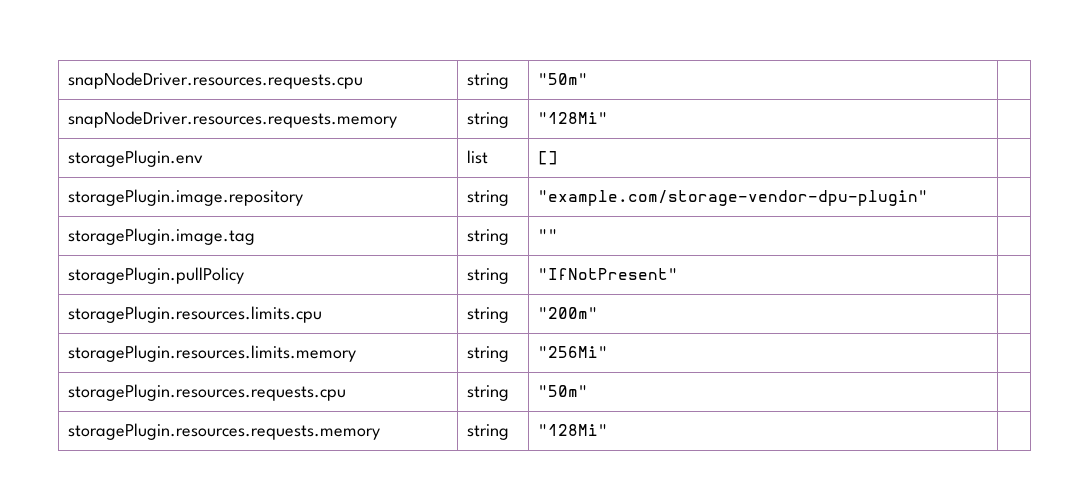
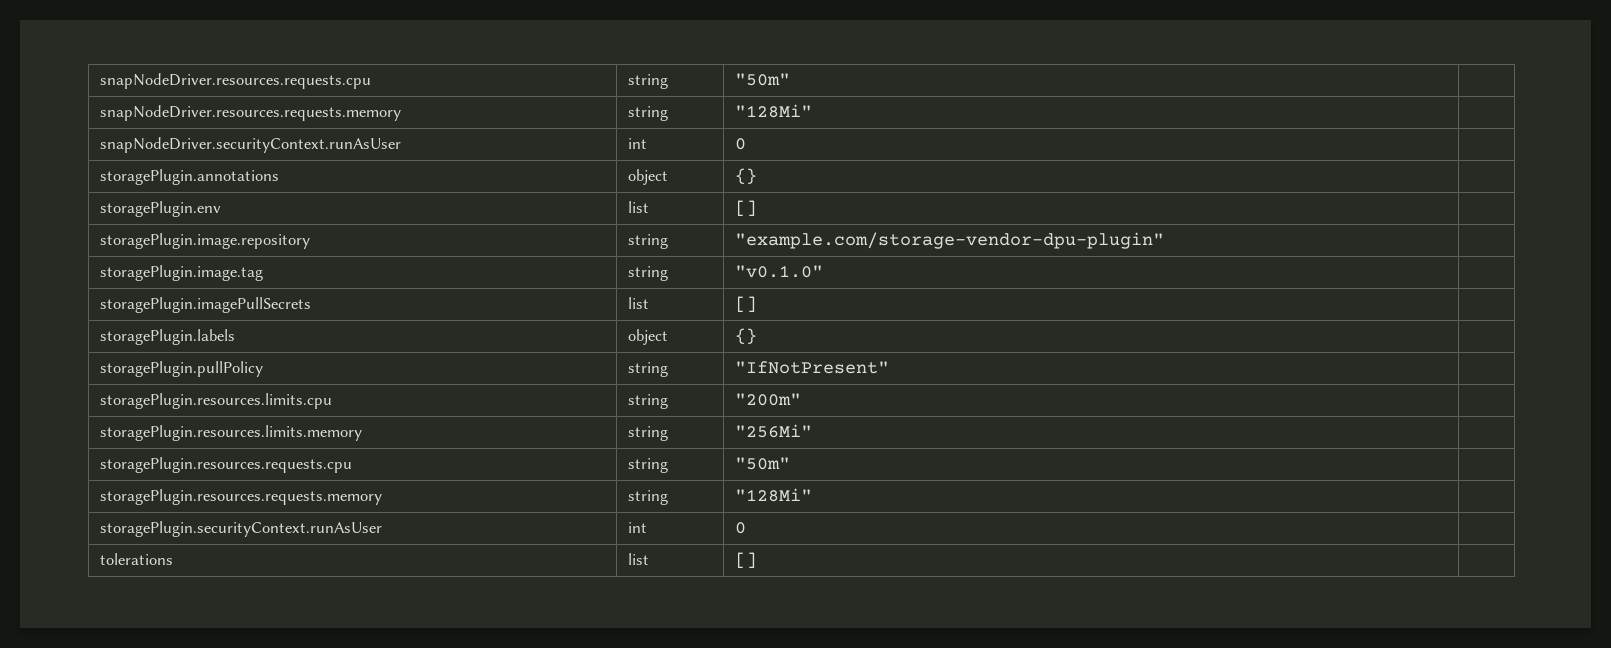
(608, 118) none -> [100,137,402,153] [628,138,648,149] [735,138,747,150] [100,169,280,185] [628,169,669,185] [735,168,758,185] // snapNodeDriver.securityContext.runAsUser | int | 0 | // storagePlugin.annotations | object | {} |
[537,229,558,241] "" -> [735,265,824,278] [100,297,312,313] [628,297,650,309] [735,296,758,313] [100,329,236,345] [628,329,669,345] [735,328,758,345] "v0.1.0" | // storagePlugin.imagePullSecrets | list | [] | // storagePlugin.labels | object | {}
(608, 430) none -> [100,521,383,537] [628,522,648,533] [735,522,747,534] [100,553,174,565] [628,553,650,565] [735,552,758,569] // storagePlugin.securityContext.runAsUser | int | 0 | // tolerations | list | [] |

